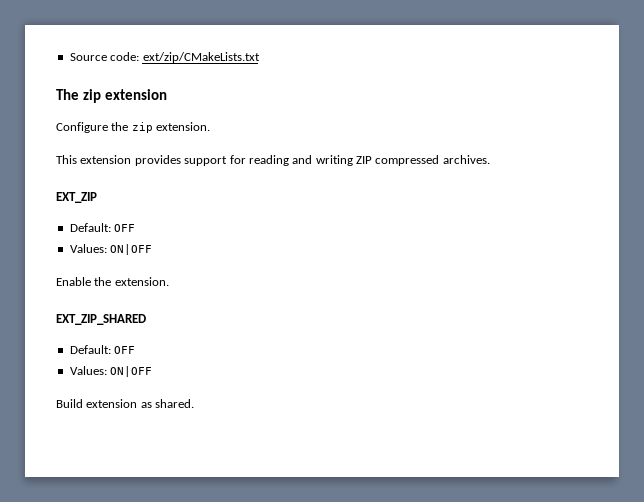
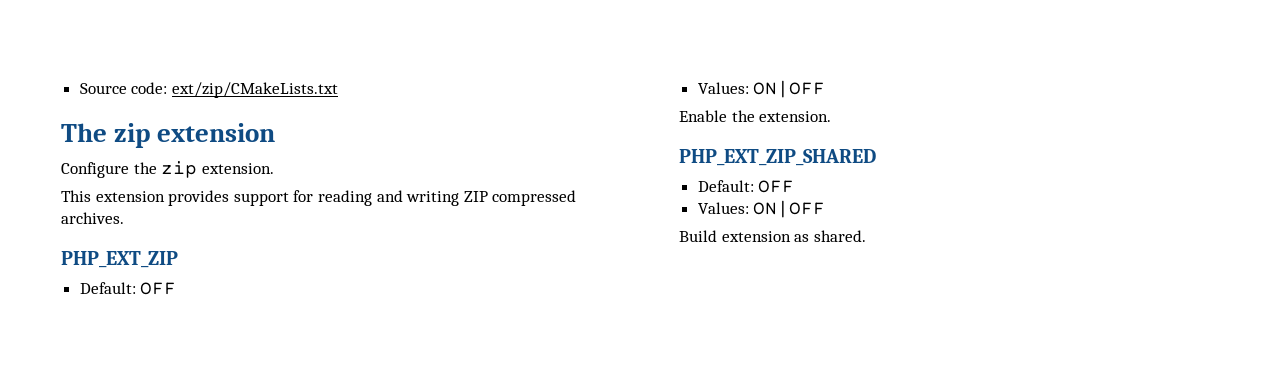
[56,192,97,203] EXT_ZIP -> [61,251,178,268] PHP_EXT_ZIP
[56,314,146,325] EXT_ZIP_SHARED -> [679,149,876,166] PHP_EXT_ZIP_SHARED

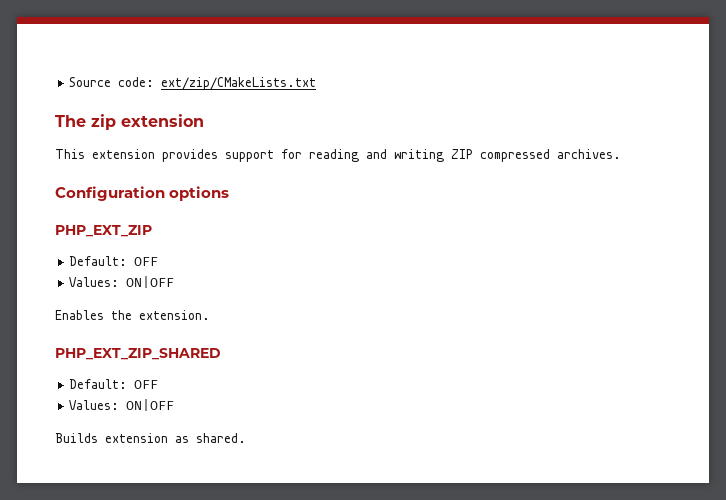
[61,161,274,178] // Configure the zip extension. -> (204, 120) none
(124, 218) none -> [55,186,230,201] // Configuration options
[679,110,727,122] Enable -> [55,310,104,320] Enables
[679,230,717,242] Build -> [55,433,98,443] Builds

